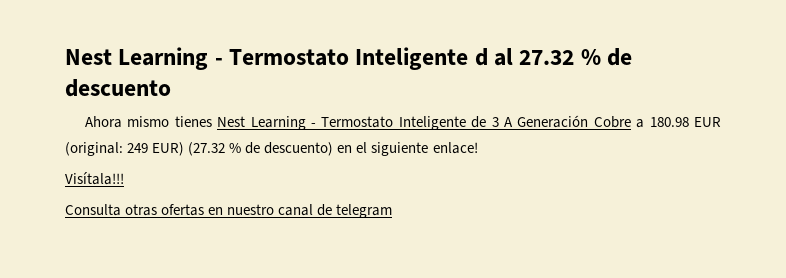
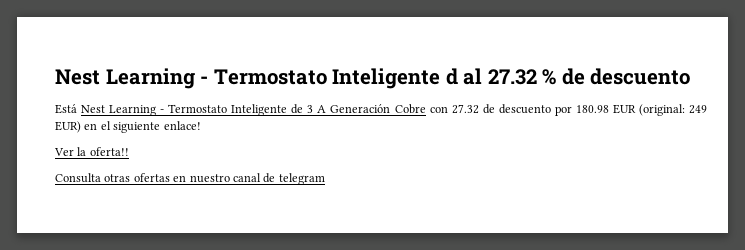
[84,116,212,128] Ahora mismo tienes -> [55,104,77,114] Está
[636,119,645,128] a -> [429,104,572,116] con 27.32 de descuento por
[188,142,334,156] (27.32 % de descuento) -> (81, 127) none
[65,172,124,185] Visítala!!! -> [54,147,129,156] Ver la oferta!!

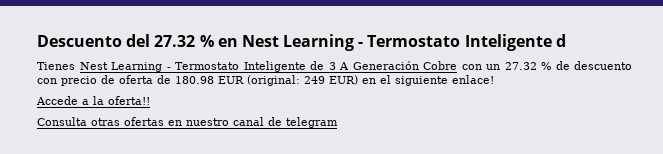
(55, 77) none -> [37,34,238,47] Descuento del 27.32 % en
[463,68,691,85] [55,104,77,114] al 27.32 % de descuento // Está -> [37,62,75,70] // Tienes
[451,104,572,116] 27.32 de descuento por -> [486,61,632,70] [37,75,171,86] un 27.32 % de descuento con precio de oferta de
[54,148,74,156] Ver -> [36,96,89,105] Accede a

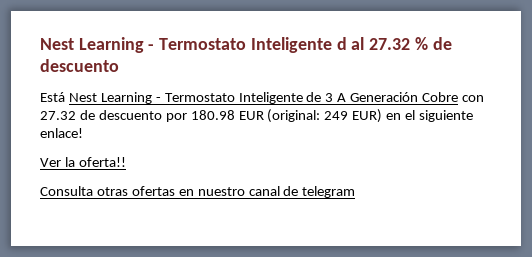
[37,34,238,47] Descuento del 27.32 % en -> (40, 44) none
[37,62,75,70] // Tienes -> [351,37,452,50] [40,59,119,72] [40,92,65,102] al 27.32 % de descuento // Está
[486,61,632,70] [37,75,171,86] un 27.32 % de descuento con precio de oferta de -> [40,110,187,122] 27.32 de descuento por
[36,96,89,105] Accede a -> [40,158,61,167] Ver

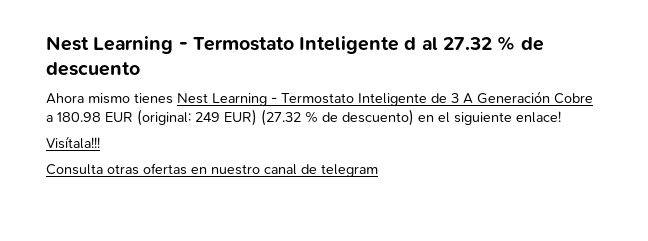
[40,92,65,102] Está -> [46,93,173,104] Ahora mismo tienes
[462,95,485,102] [40,110,187,122] con 27.32 de descuento por -> [46,115,53,122] a
(383, 116) none -> [261,109,414,126] (27.32 % de descuento)
[40,157,126,167] Ver la oferta!! -> [46,136,100,149] Visítala!!!

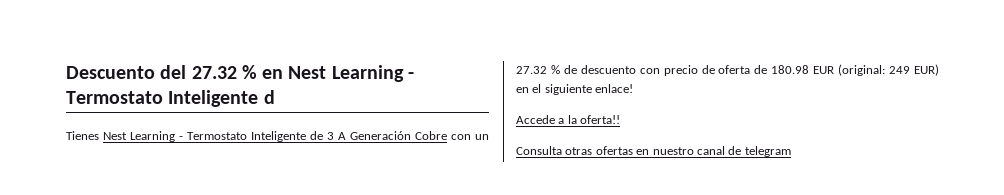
(46, 43) none -> [66,65,284,79] Descuento del 27.32 % en
[421,36,545,51] [46,62,140,76] [46,93,173,104] al 27.32 % de descuento // Ahora mismo tienes -> [66,131,99,140] // Tienes
[46,115,53,122] a -> [451,134,489,140] [516,65,768,76] con un 27.32 % de descuento con precio de oferta de
[261,109,414,126] (27.32 % de descuento) -> (939, 70) none
[46,136,100,149] Visítala!!! -> [516,115,621,124] Accede a la oferta!!

